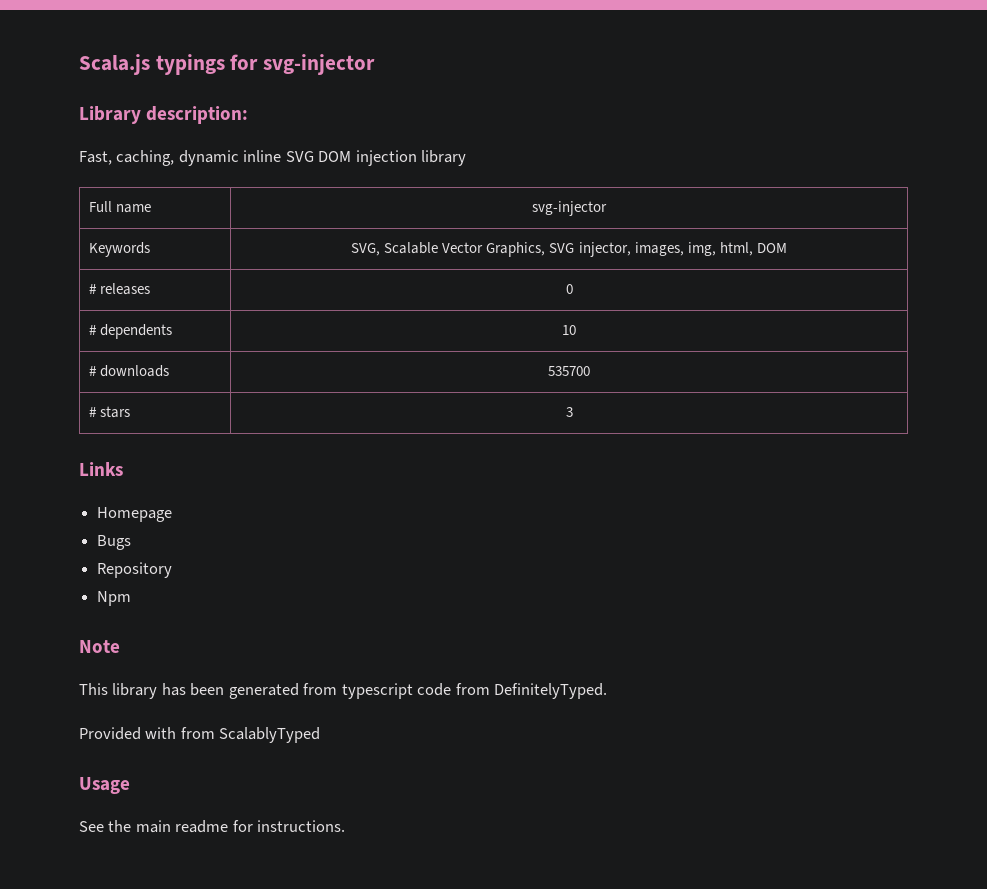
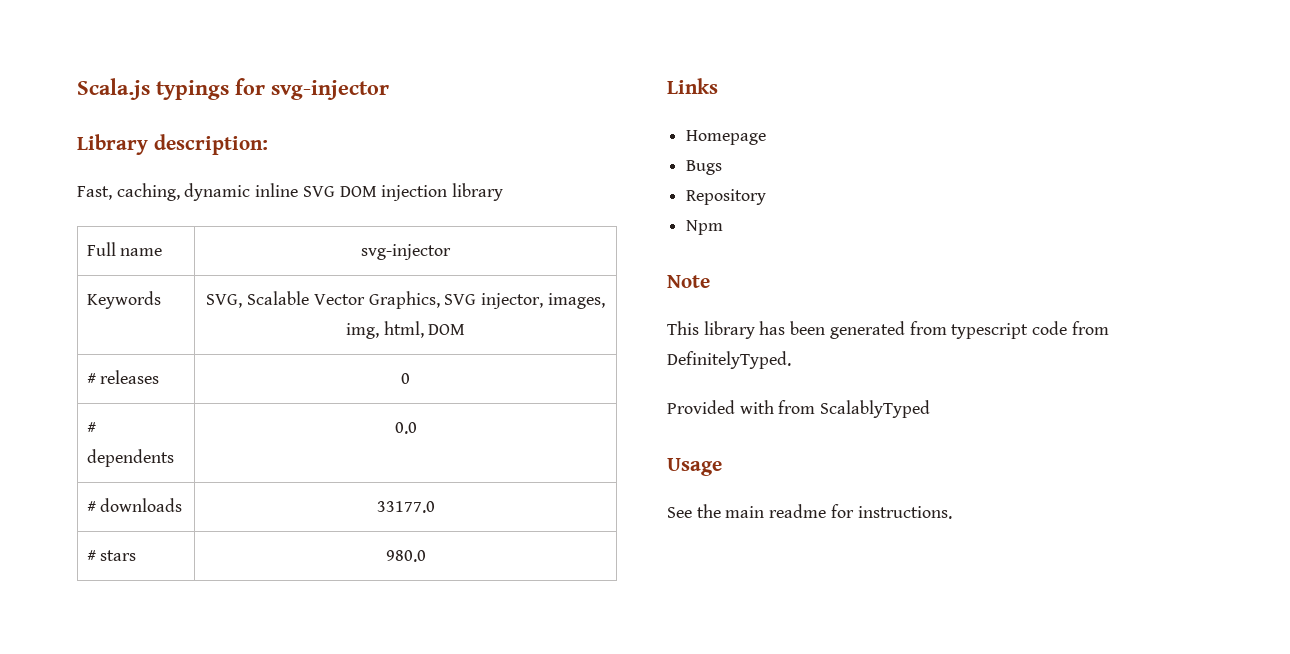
[562,325,576,335] 10 -> [394,422,417,434] 0.0
[548,366,590,376] 535700 -> [376,501,435,513] 33177.0
[565,407,573,417] 3 -> [385,550,426,562] 980.0

